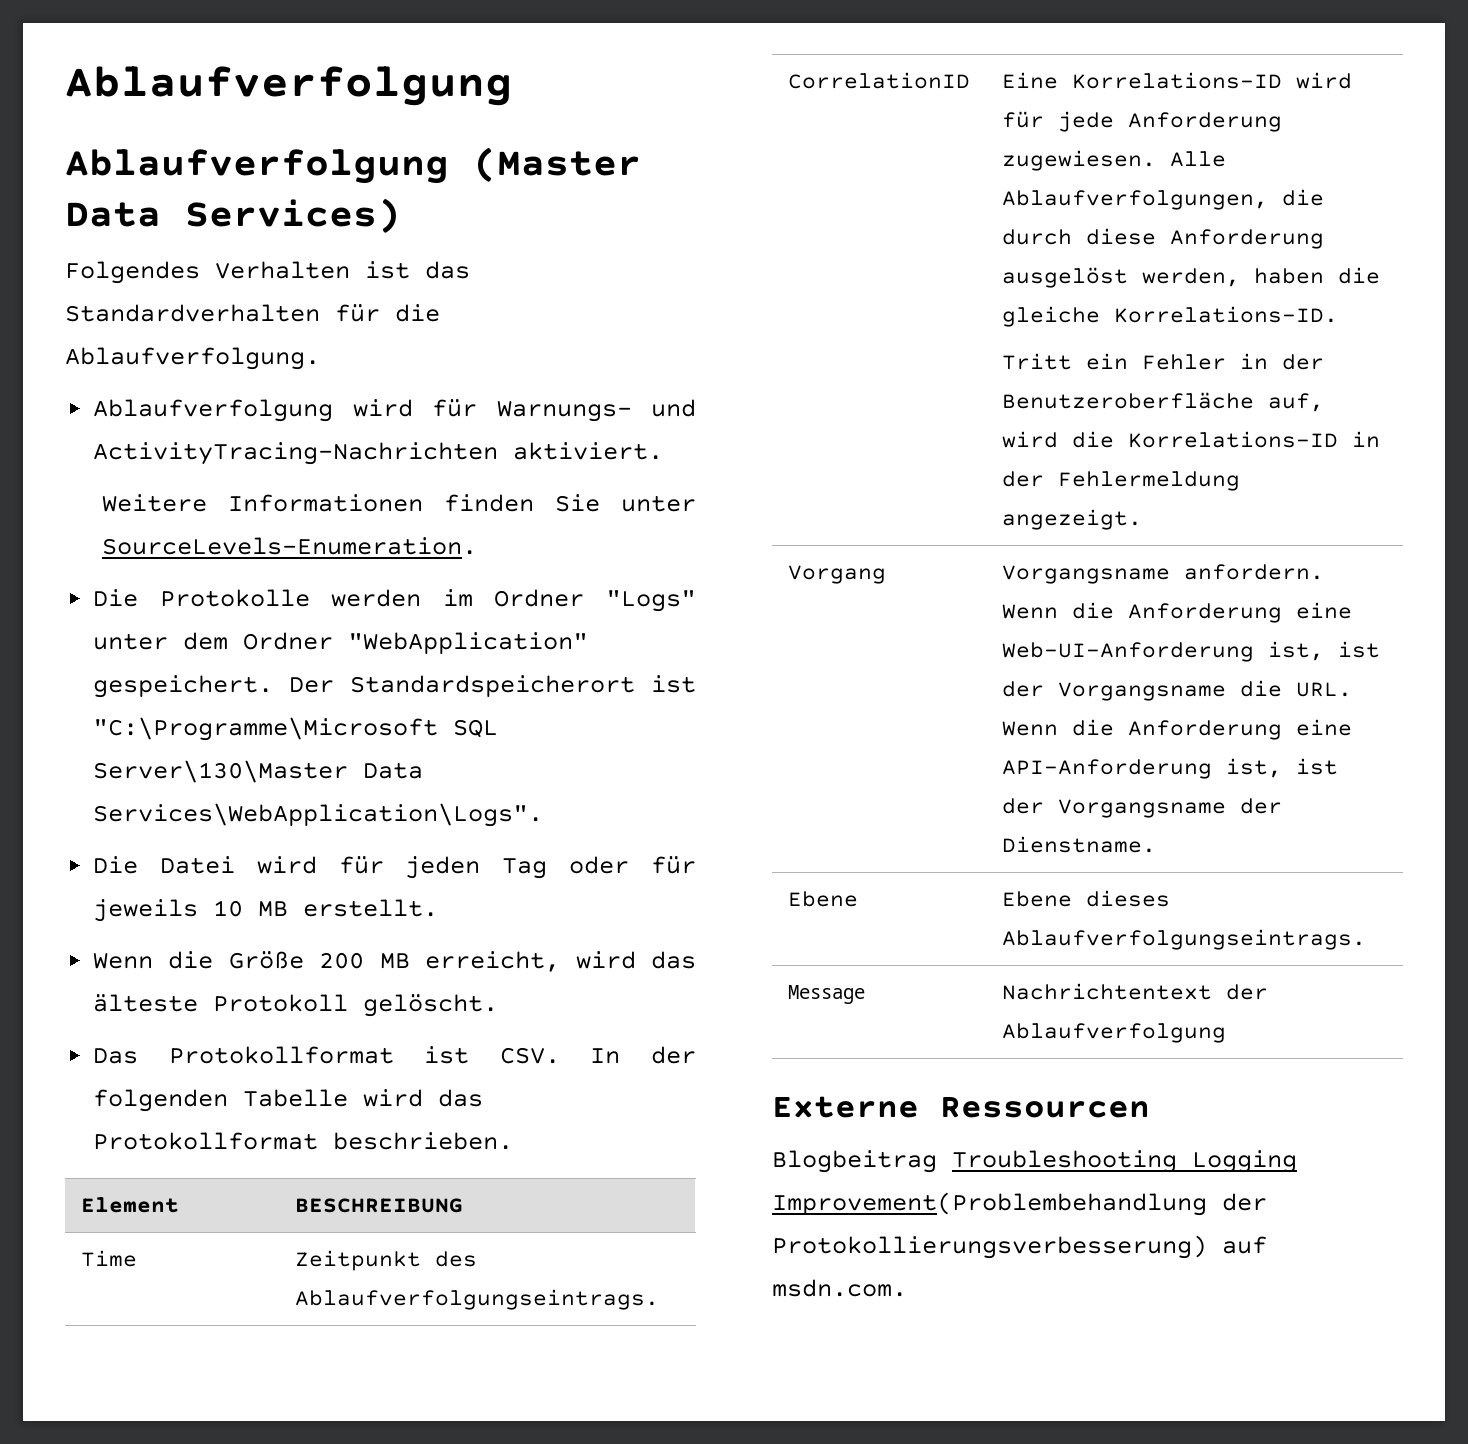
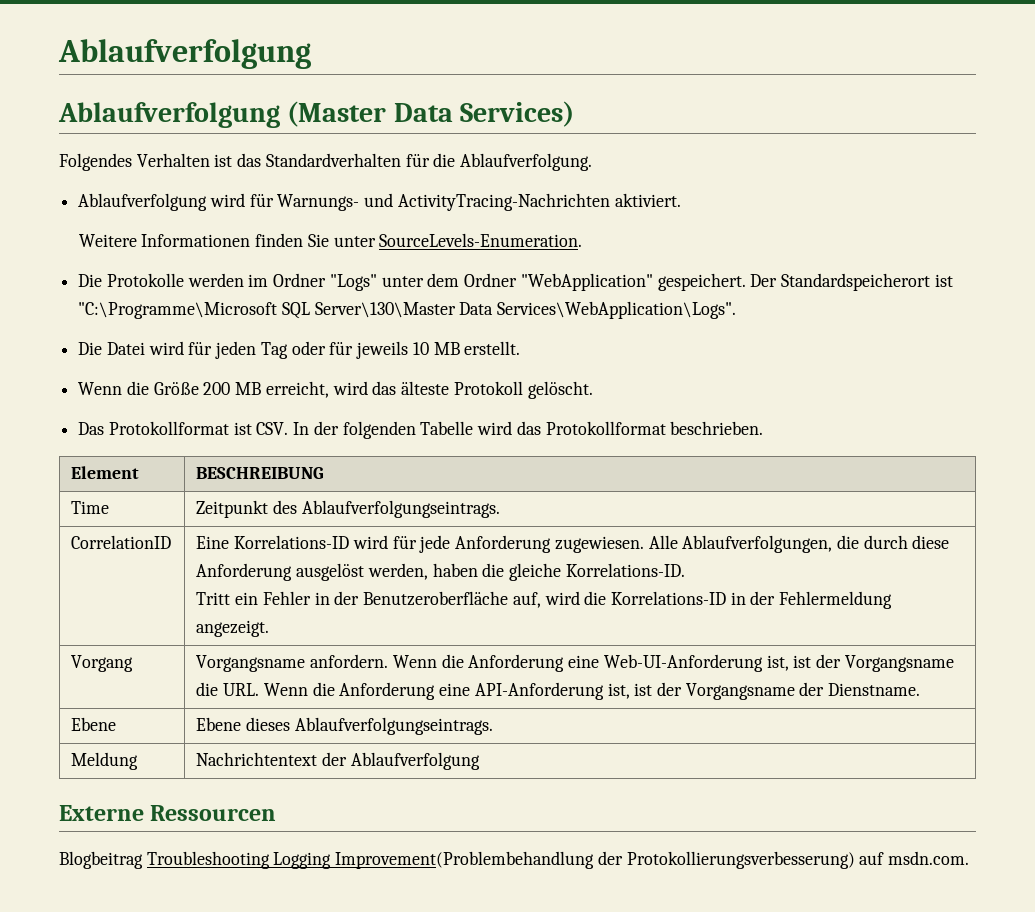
[787,985,865,1004] Message -> [71,752,139,770] Meldung

